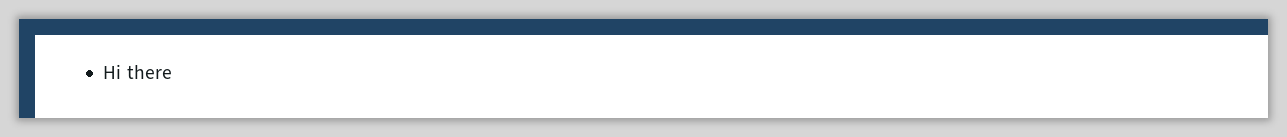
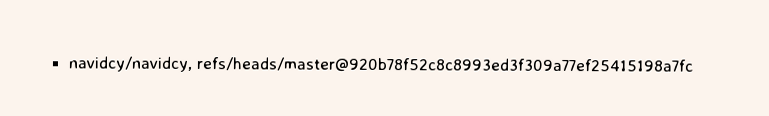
[103,64,172,79] Hi there -> [67,56,693,74] navidcy/navidcy, refs/heads/master@920b78f52c8c8993ed3f309a77ef25415198a7fc

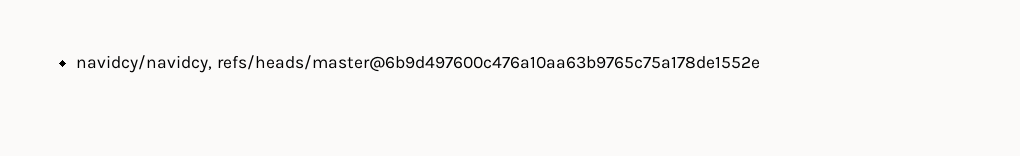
[195,56,693,74] refs/heads/master@920b78f52c8c8993ed3f309a77ef25415198a7fc -> [216,55,760,72] refs/heads/master@6b9d497600c476a10aa63b9765c75a178de1552e

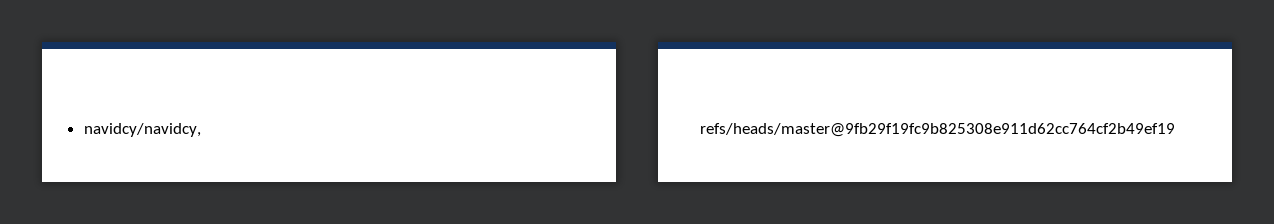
[216,55,760,72] refs/heads/master@6b9d497600c476a10aa63b9765c75a178de1552e -> [699,123,1175,137] refs/heads/master@9fb29f19fc9b825308e911d62cc764cf2b49ef19

